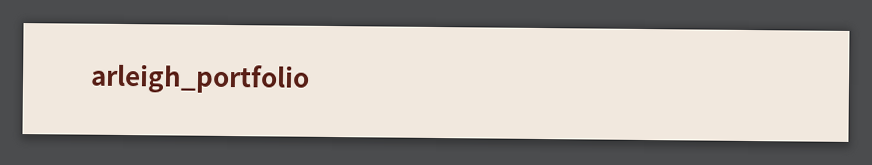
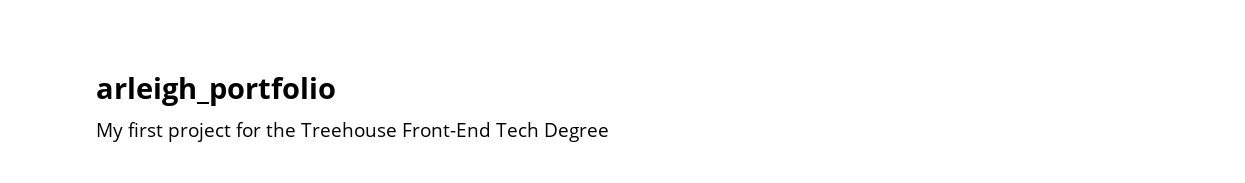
(310, 78) none -> [96,122,609,142] // My first project for the Treehouse Front-End Tech Degree

